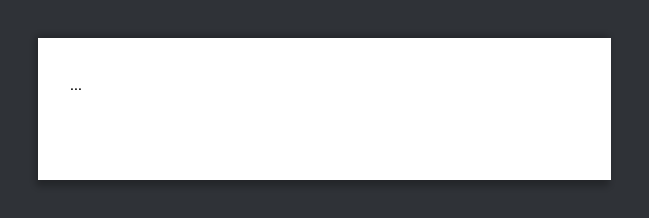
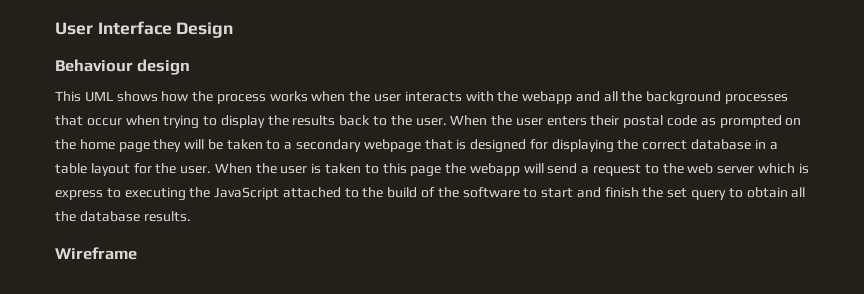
[70,88,82,90] ... -> [55,21,234,38] [55,59,191,75] [55,91,789,105] [55,115,802,129] [55,139,778,153] [55,163,809,177] [55,187,806,201] [55,211,191,222] [55,247,137,260] User Interface Design // Behaviour design // This UML shows how the process works when the user interacts with the webapp and all the background processes that occur when trying to display the results back to the user. When the user enters their postal code as prompted on the home page they will be taken to a secondary webpage that is designed for displaying the correct database in a table layout for the user. When the user is taken to this page the webapp will send a request to the web server which is express to executing the JavaScript attached to the build of the software to start and finish the set query to obtain all the database results. // Wireframe

